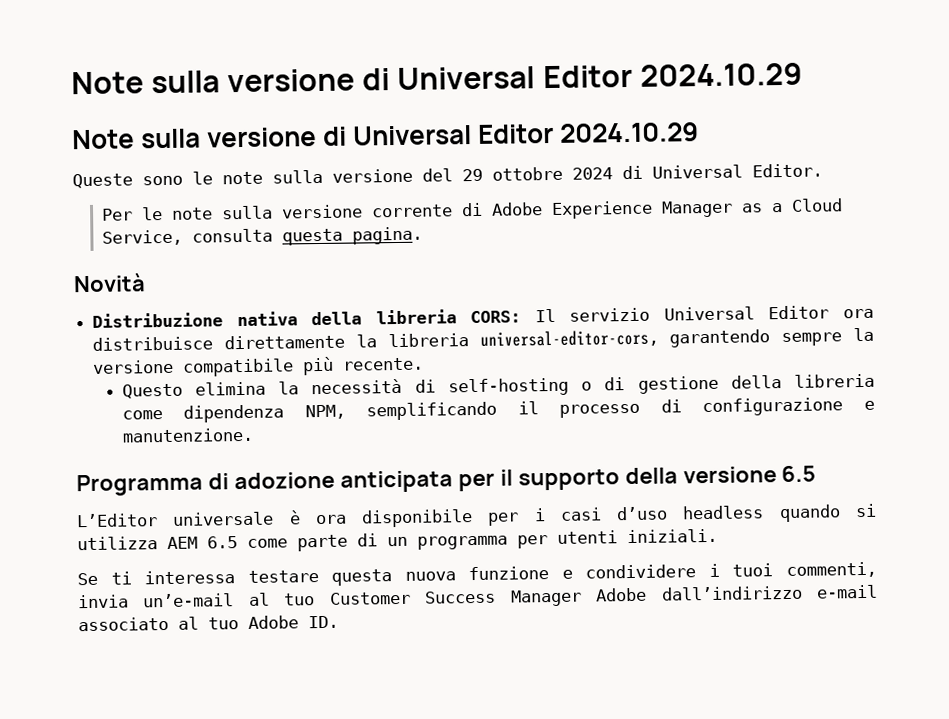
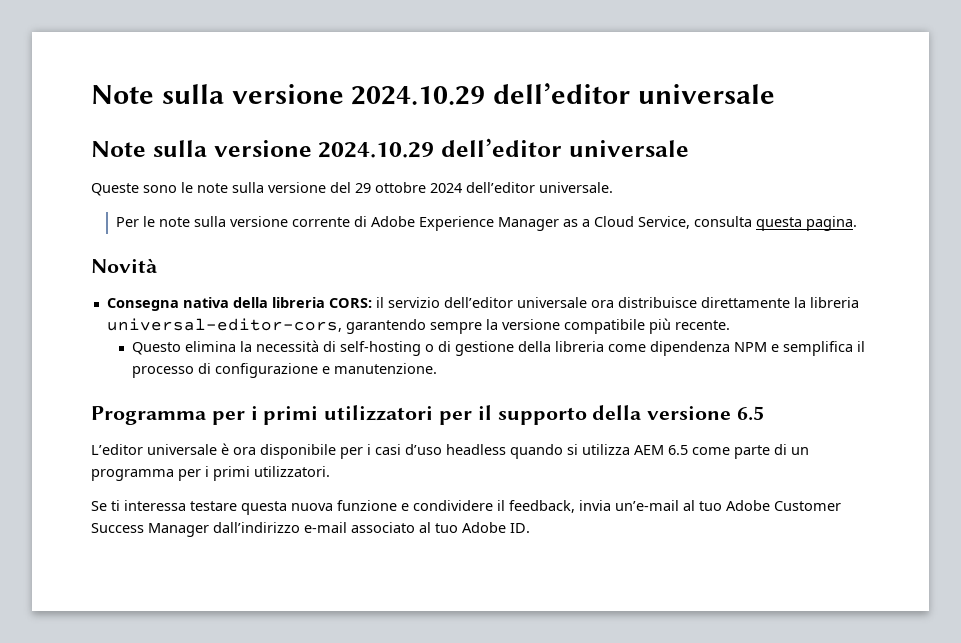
[71,62,803,95] [72,122,700,150] Note sulla versione di Universal Editor 2024.10.29 // Note sulla versione di Universal Editor 2024.10.29 -> [91,83,776,105] [91,138,689,158] Note sulla versione 2024.10.29 dell’editor universale // Note sulla versione 2024.10.29 dell’editor universale
[622,163,823,180] di Universal Editor. -> [466,182,613,193] dell’editor universale.
[92,312,224,328] Distribuzione -> [106,298,179,311] Consegna
[534,305,830,323] Il servizio Universal Editor -> [375,297,587,308] il servizio dell’editor universale
[304,401,498,421] NPM, semplificando -> [733,341,853,356] NPM e semplifica
[207,470,453,493] di adozione anticipata -> [211,405,434,425] per i primi utilizzatori
[76,513,158,528] L’Editor -> [91,444,143,455] L’editor
[557,528,718,544] utenti iniziali. -> [205,466,330,481] i primi utilizzatori.
[708,561,877,578] i tuoi commenti, -> [497,500,575,513] il feedback,
(316, 599) none -> [726,500,770,511] Adobe
[595,587,648,602] Adobe -> (209, 530) none

